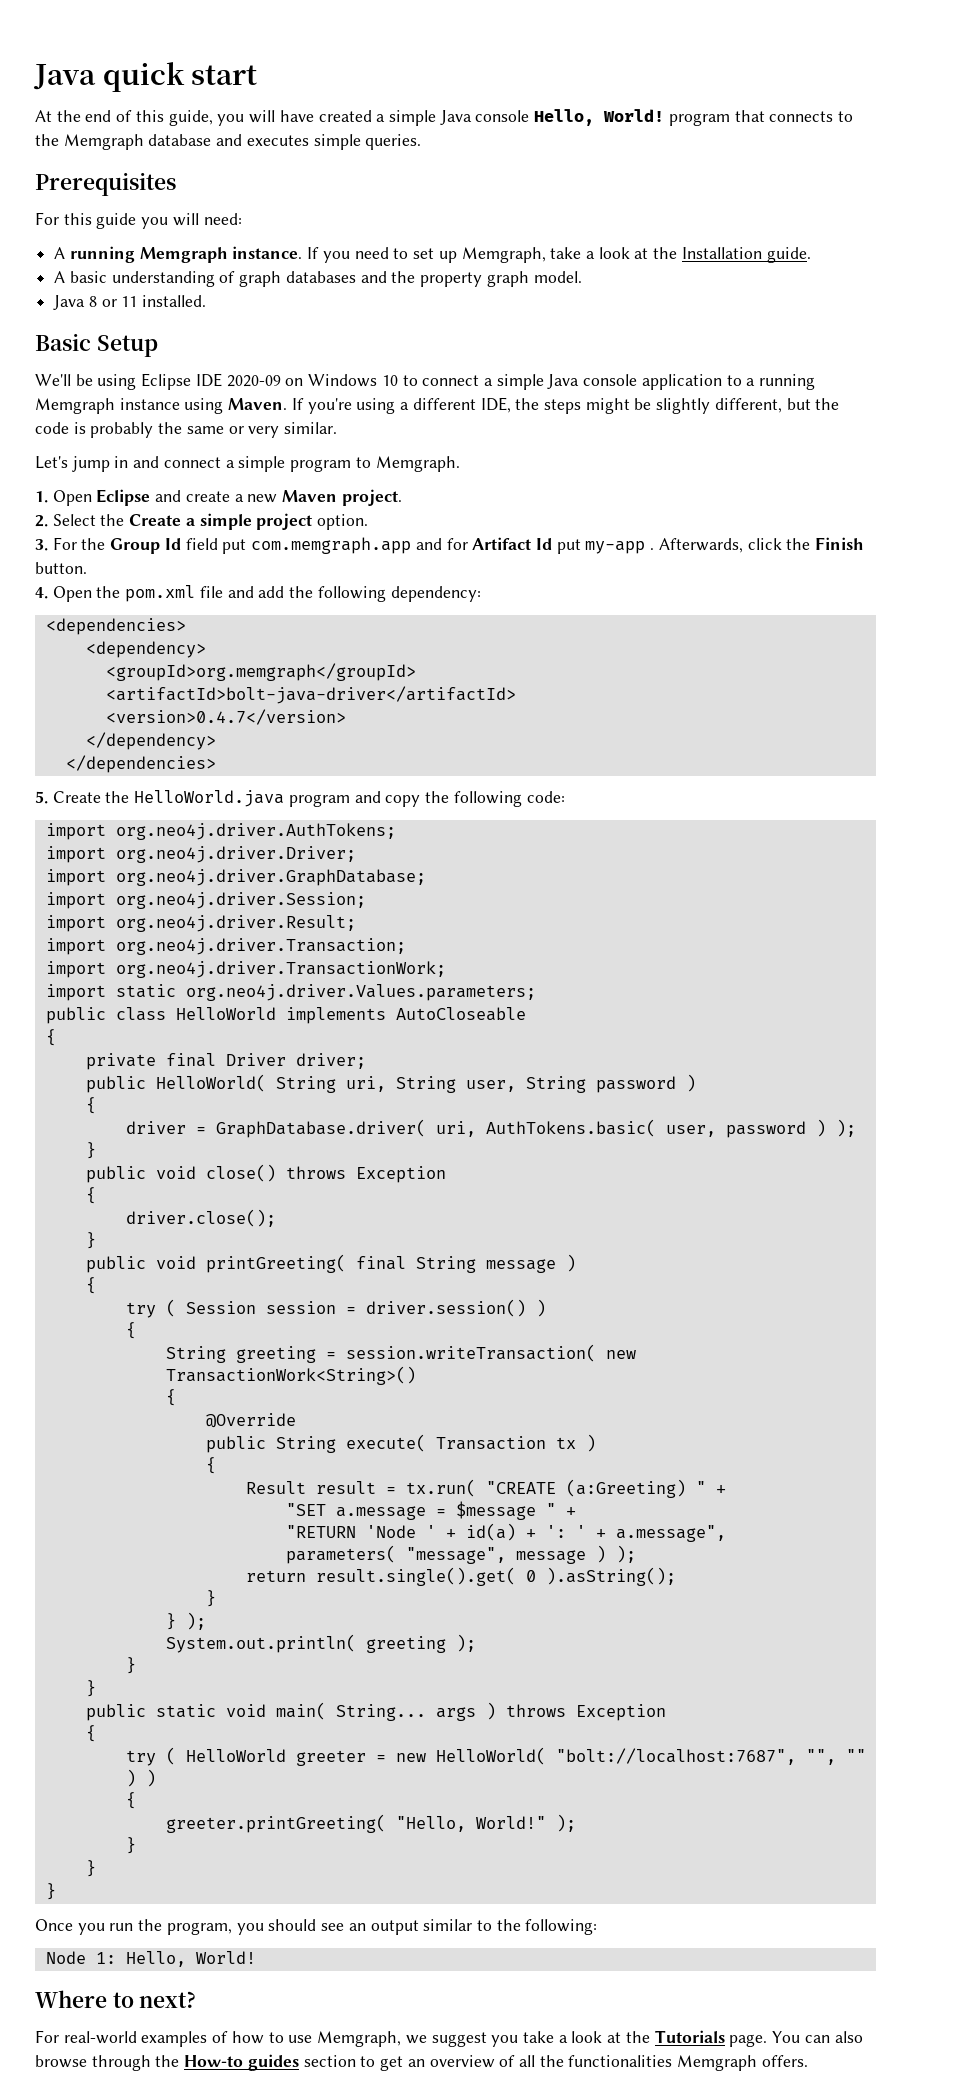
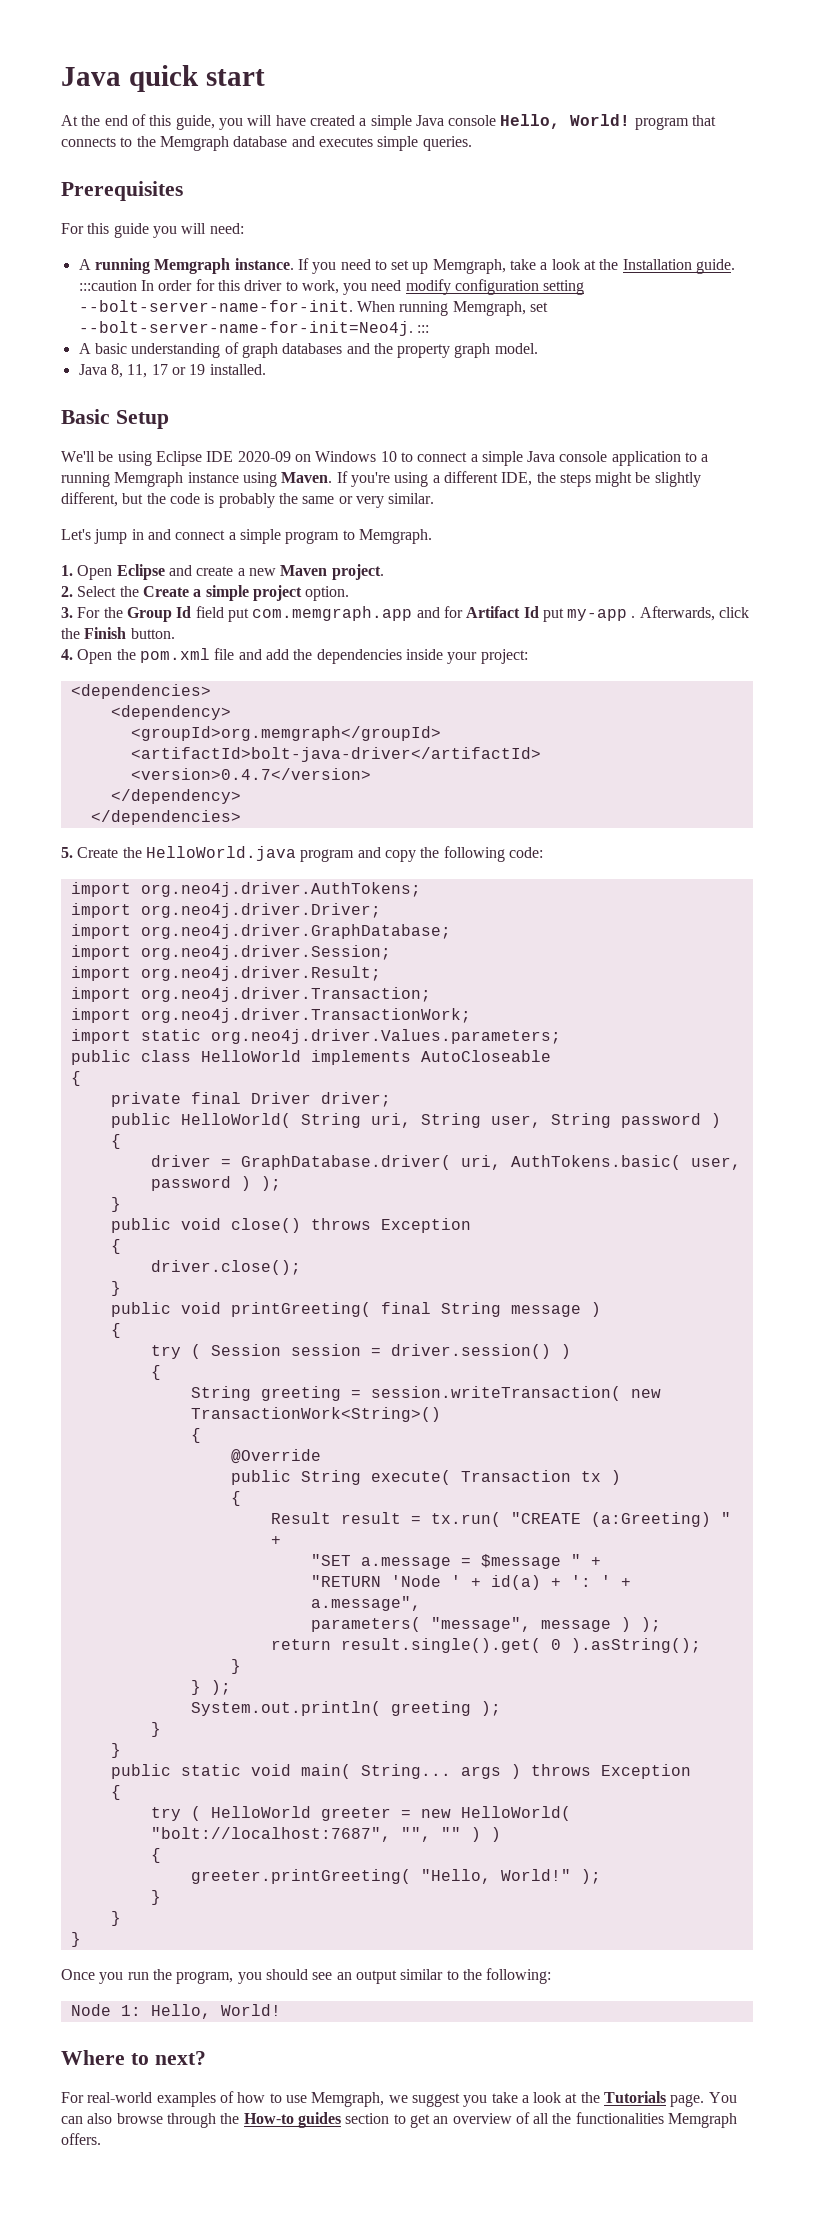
(811, 255) none -> [78,279,585,295] [78,300,548,316] [78,321,429,336] :::caution In order for this driver to work, you need modify configuration setting --bolt-server-name-for-init. When running Memgraph, set --bolt-server-name-for-init=Neo4j. :::
[88,296,138,307] 8 or 11 -> [110,364,206,378] 8, 11, 17 or 19
[317,586,481,602] following dependency: -> [316,649,528,664] dependencies inside your project:

